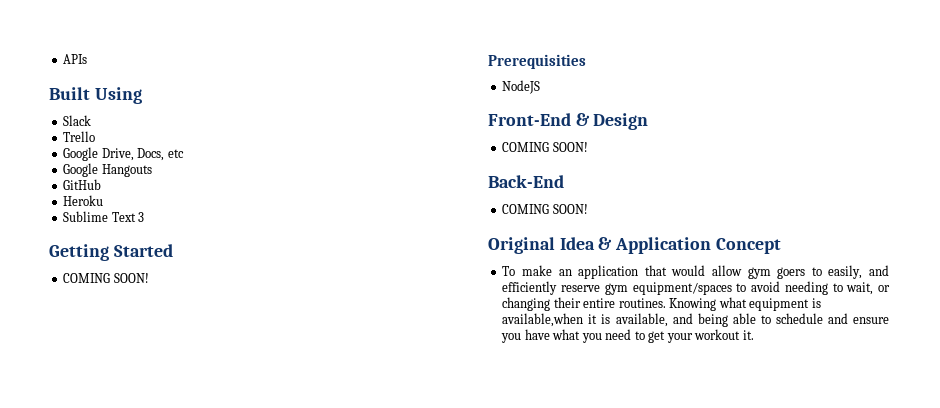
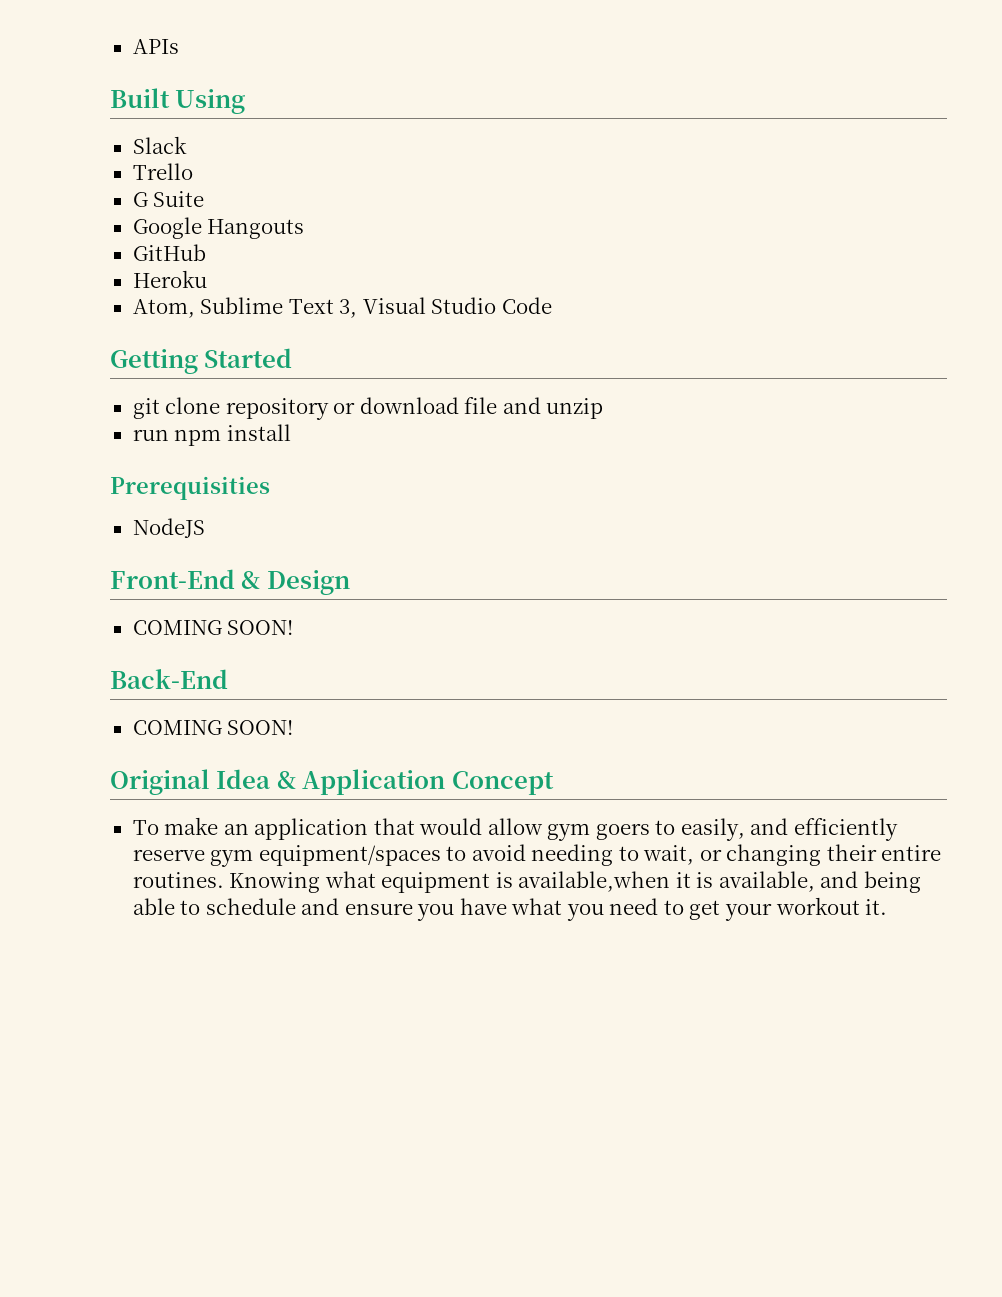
[63,147,184,161] Google Drive, Docs, etc -> [132,191,205,207] G Suite
(104, 200) none -> [132,299,195,318] Atom,
[138,212,145,222] [49,244,173,261] [63,273,149,283] 3 // Getting Started // COMING SOON! -> [339,297,552,318] [110,348,293,374] [132,397,604,420] [132,424,291,446] 3, Visual Studio Code // Getting Started // git clone repository or download file and unzip // run npm install

